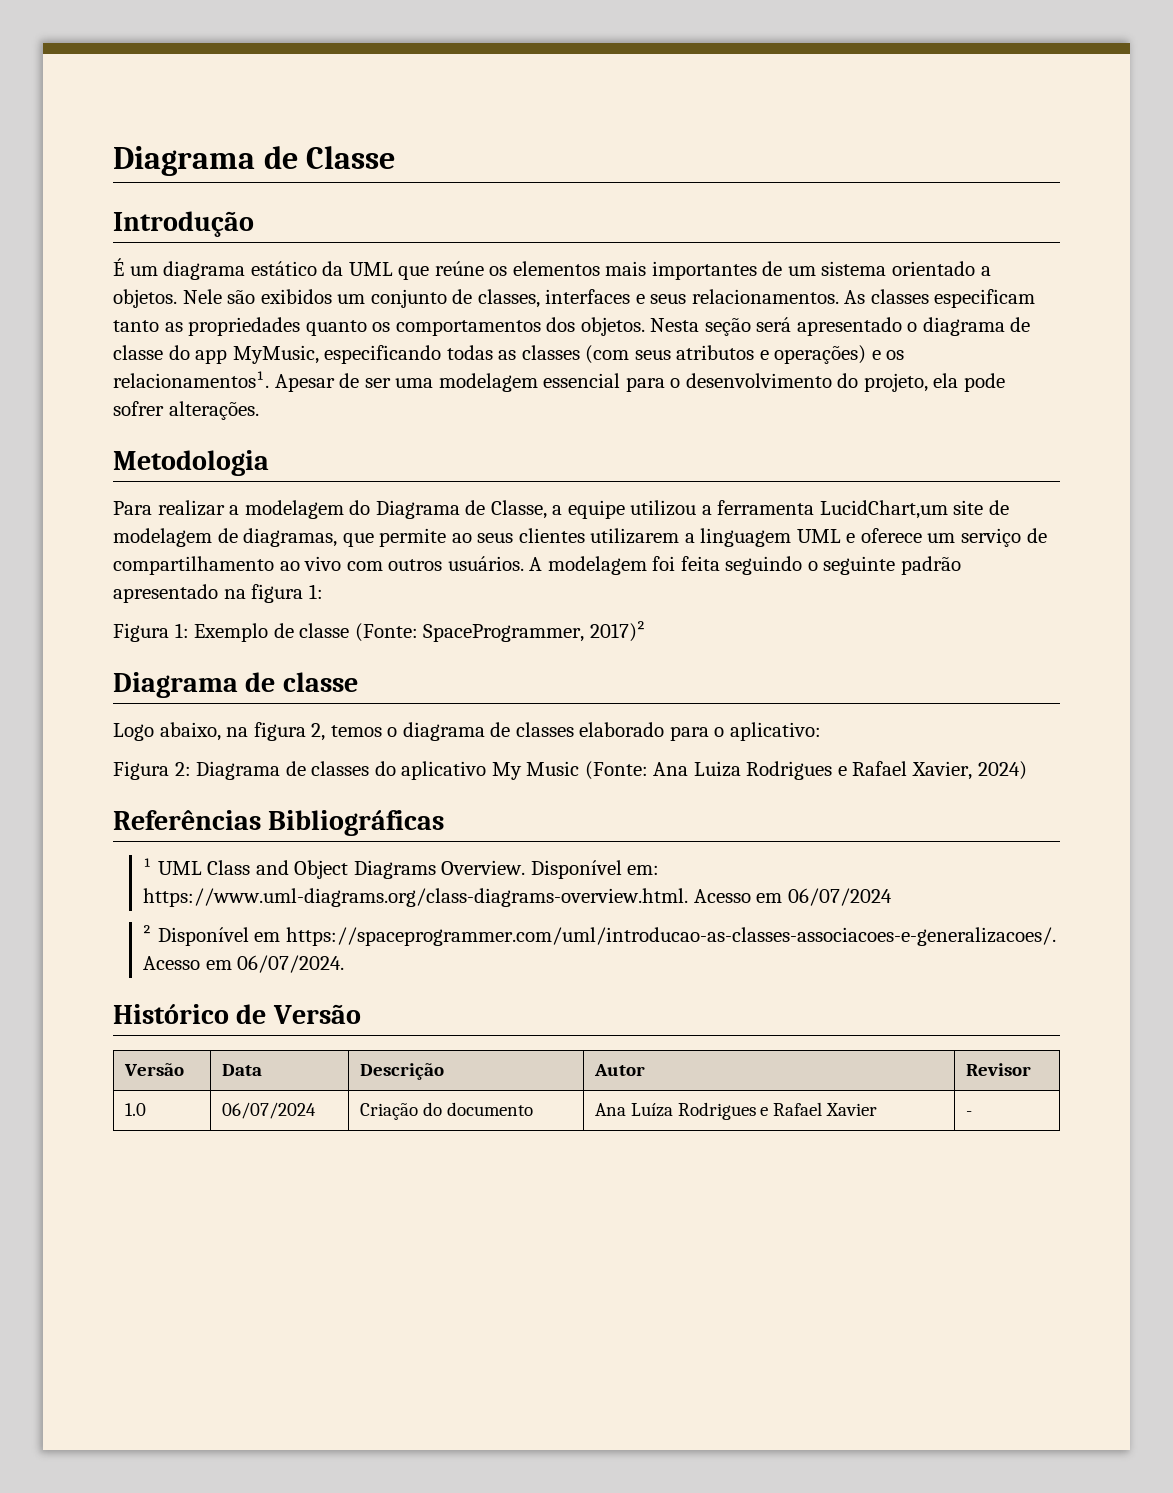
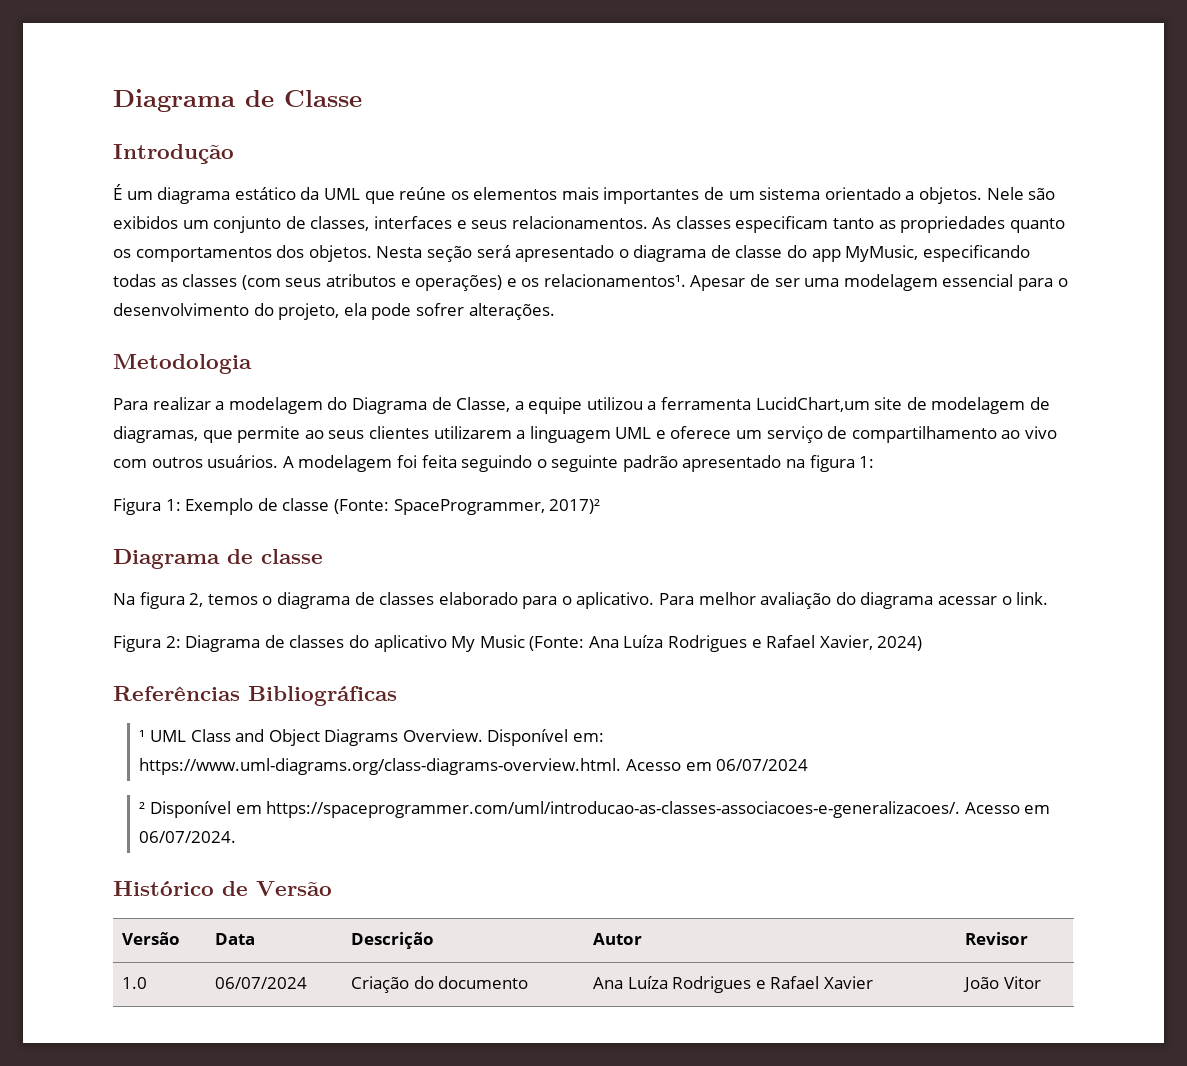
[113,722,249,741] Logo abaixo, na -> [113,593,135,605] Na
[729,722,821,741] aplicativo: -> [576,592,1049,609] aplicativo. Para melhor avaliação do diagrama acessar o link.
[693,761,741,777] Luiza -> [623,635,664,648] Luíza
[965,1111,972,1116] - -> [963,976,1041,992] João Vitor

